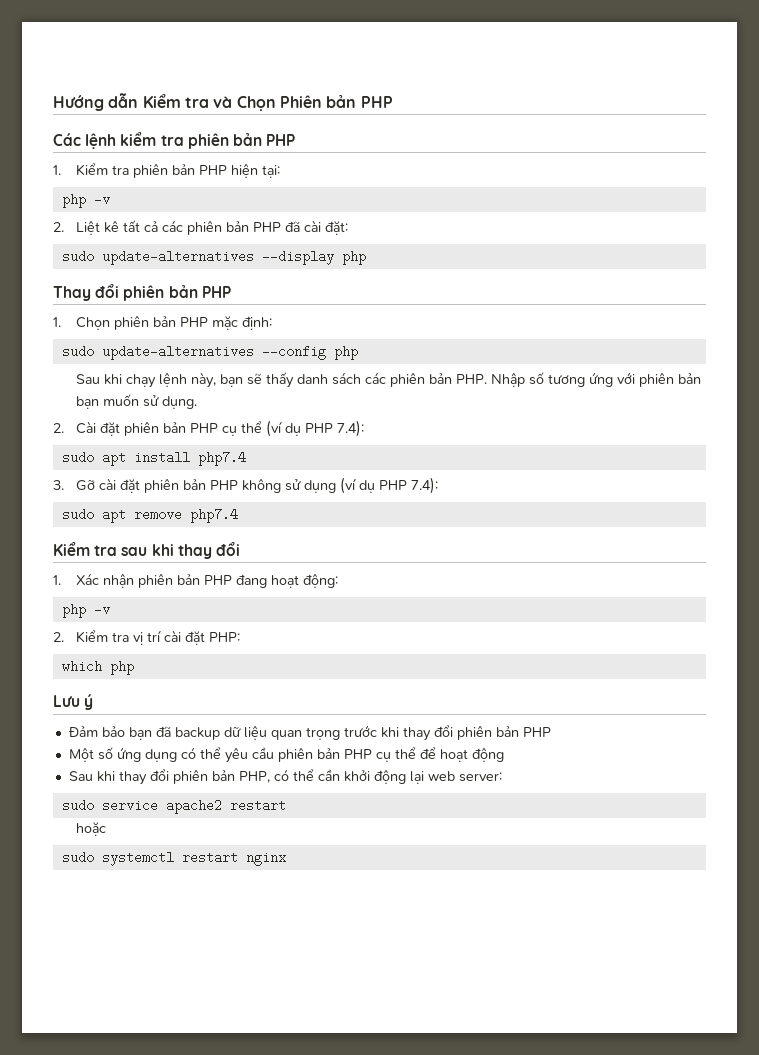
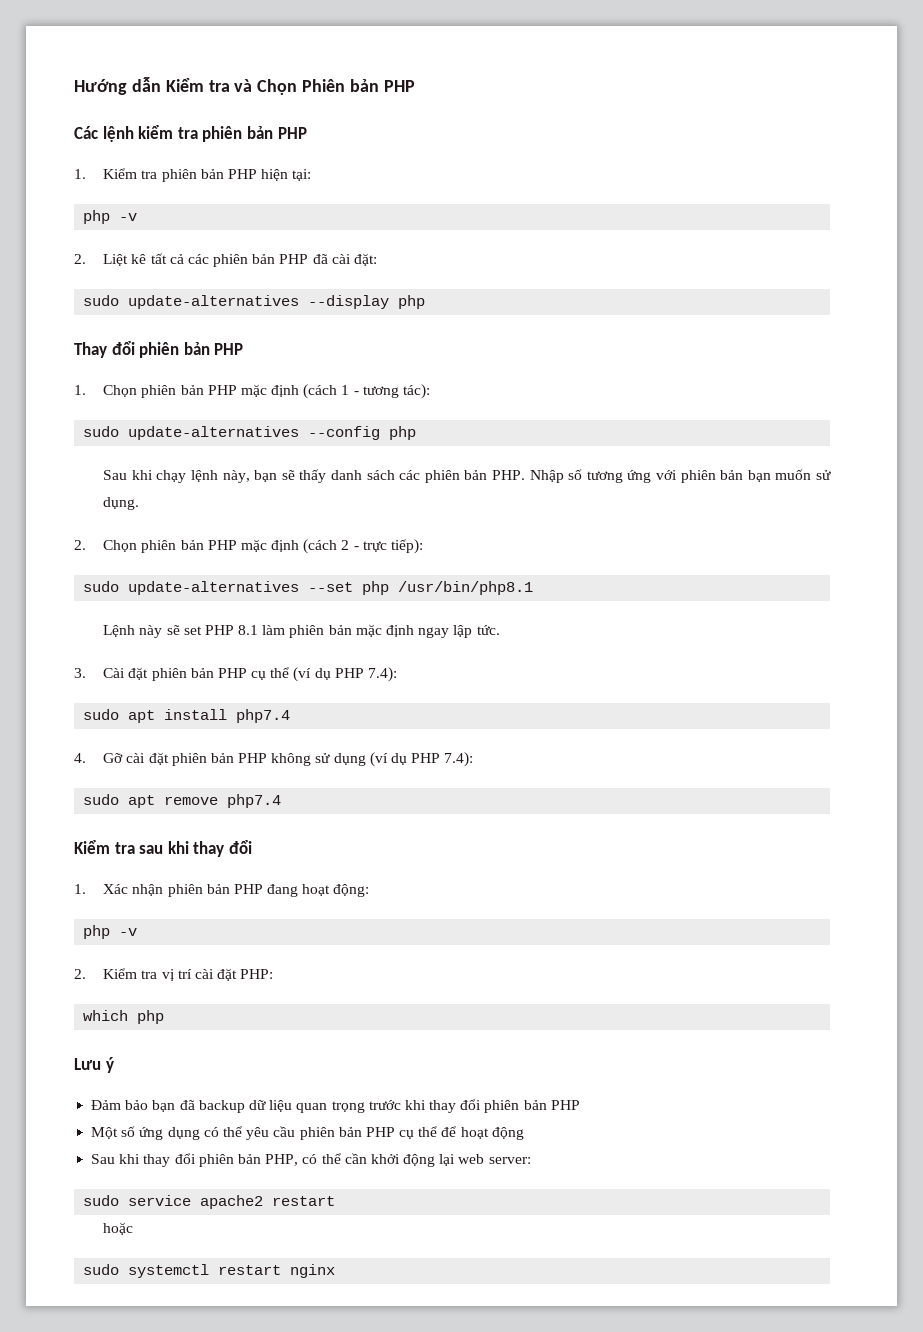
[242,316,273,330] định: -> [271,384,431,399] định (cách 1 - tương tác):
(64, 428) none -> [103,539,424,554] [83,581,534,595] [103,624,500,638] [74,668,86,678] Chọn phiên bản PHP mặc định (cách 2 - trực tiếp): // sudo update-alternatives --set php /usr/bin/php8.1 // Lệnh này sẽ set PHP 8.1 làm phiên bản mặc định ngay lập tức. // 3.
[53,480,64,490] 3. -> [74,753,86,763] 4.

